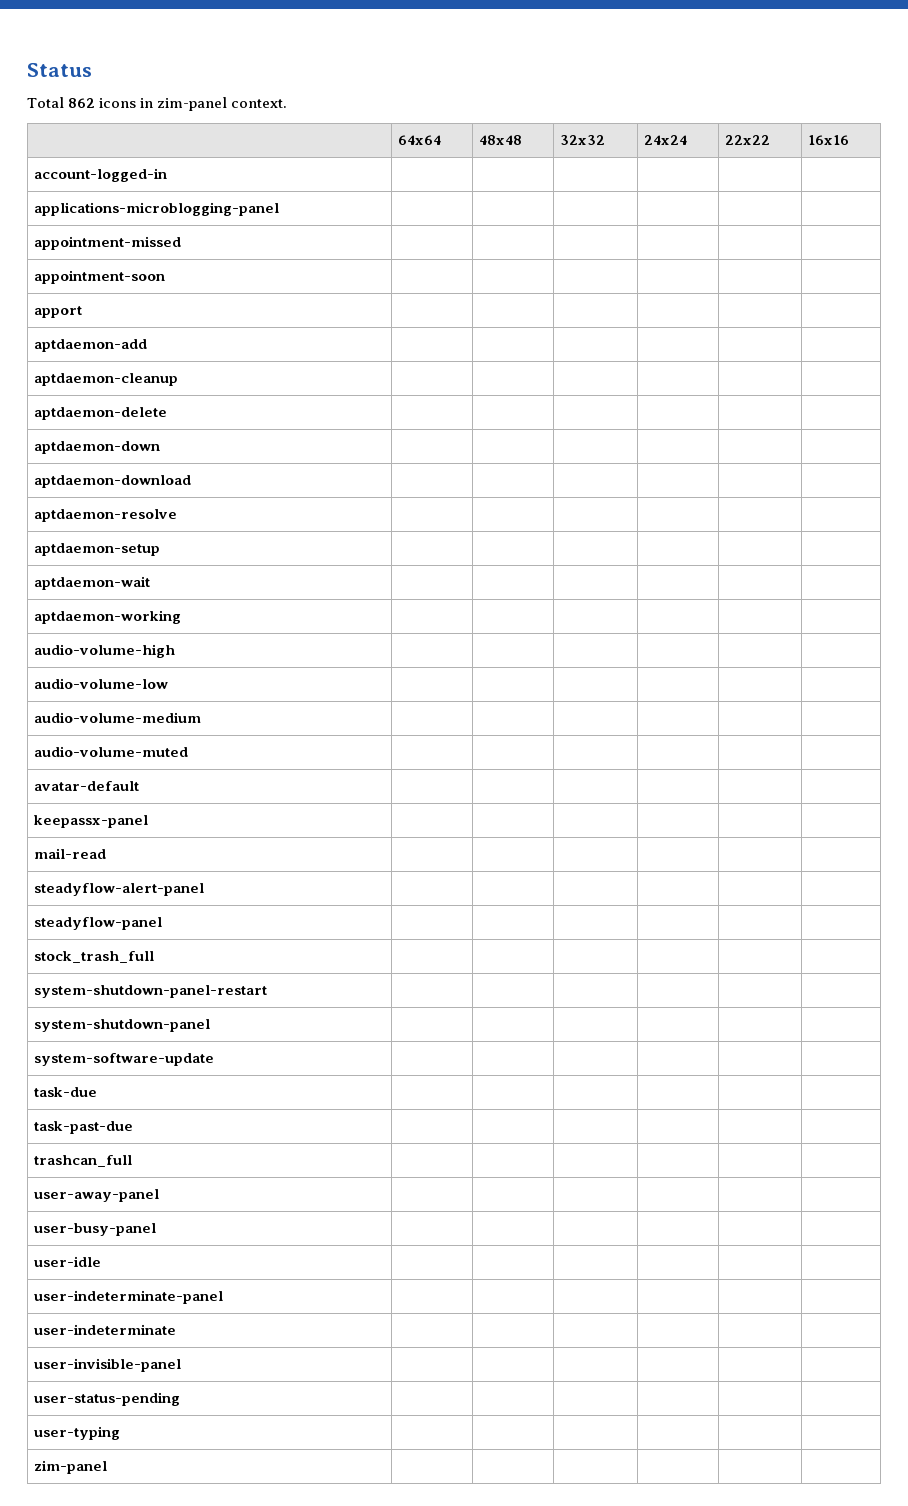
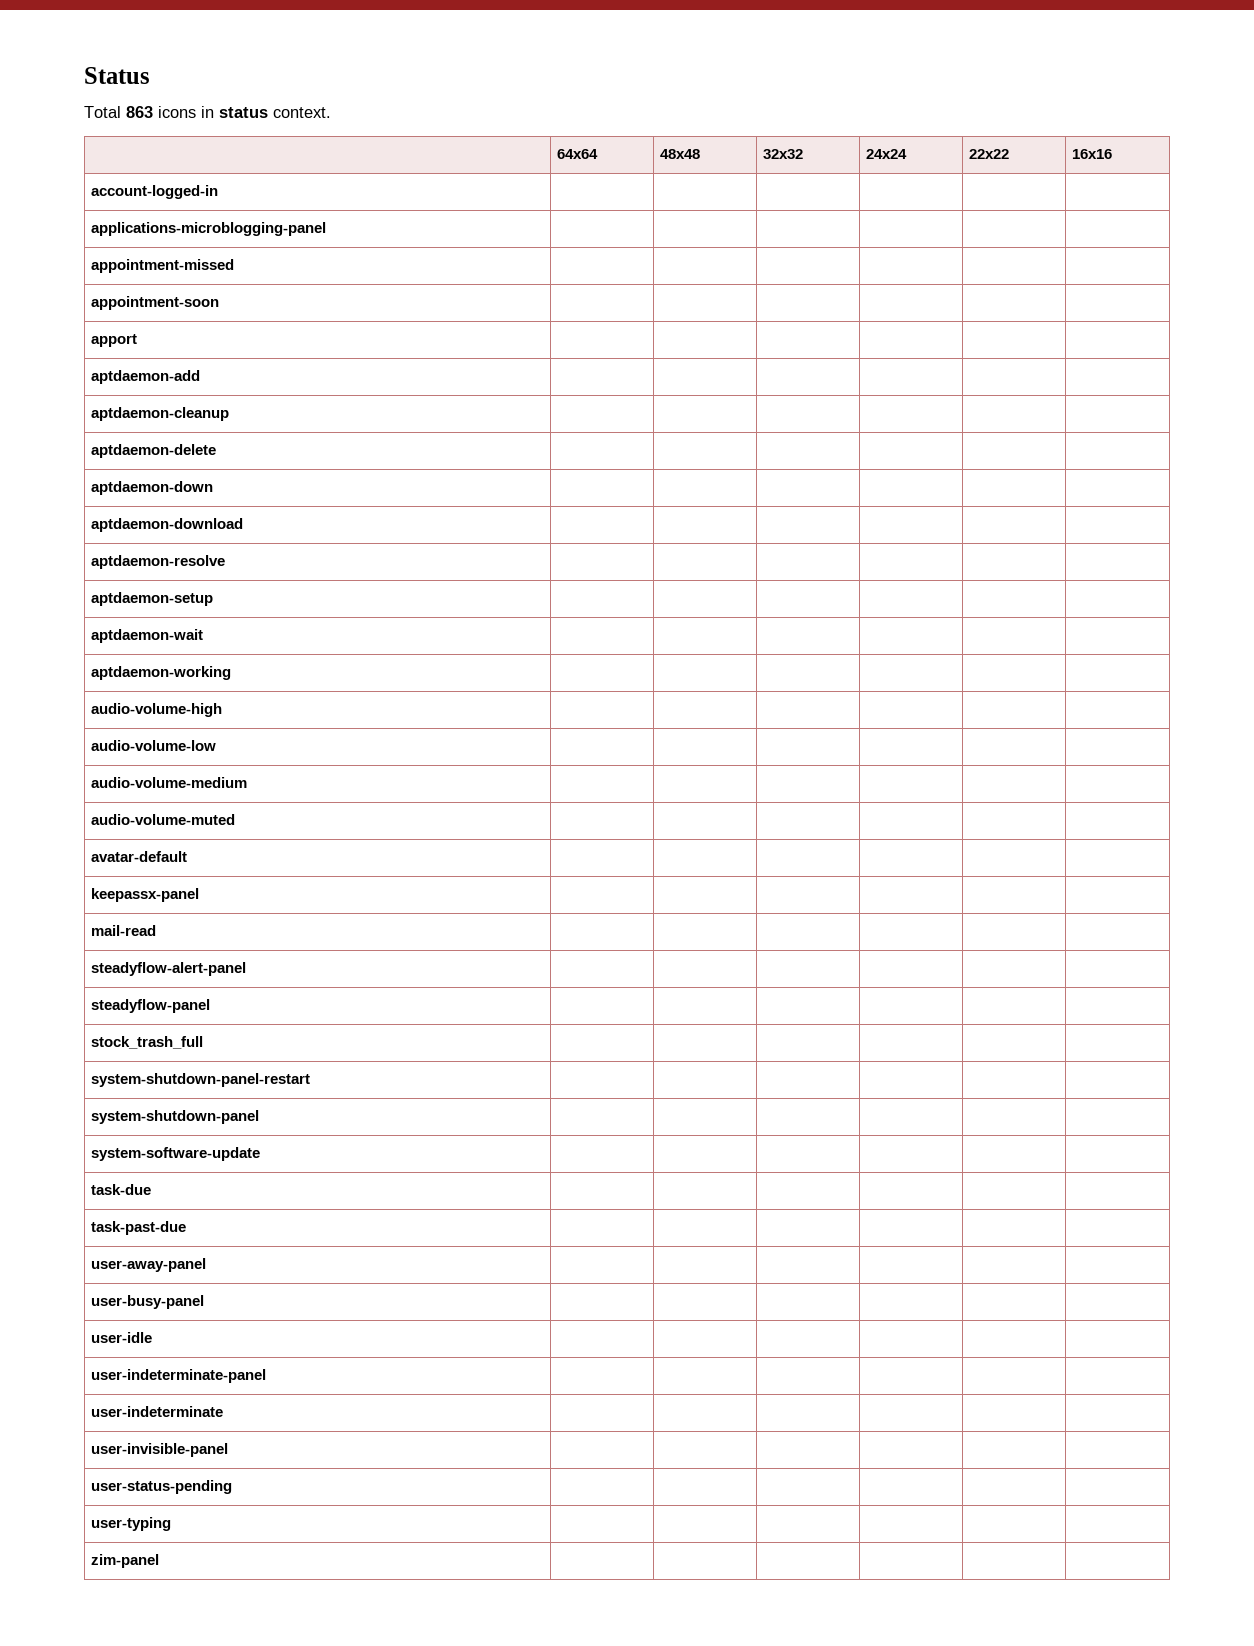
[68,98,96,108] 862 -> [126,106,153,118] 863
[157,97,228,111] zim-panel -> [219,107,268,118] status
[33,1155,132,1167] // trashcan_full | | | | | | -> (187, 1228) none

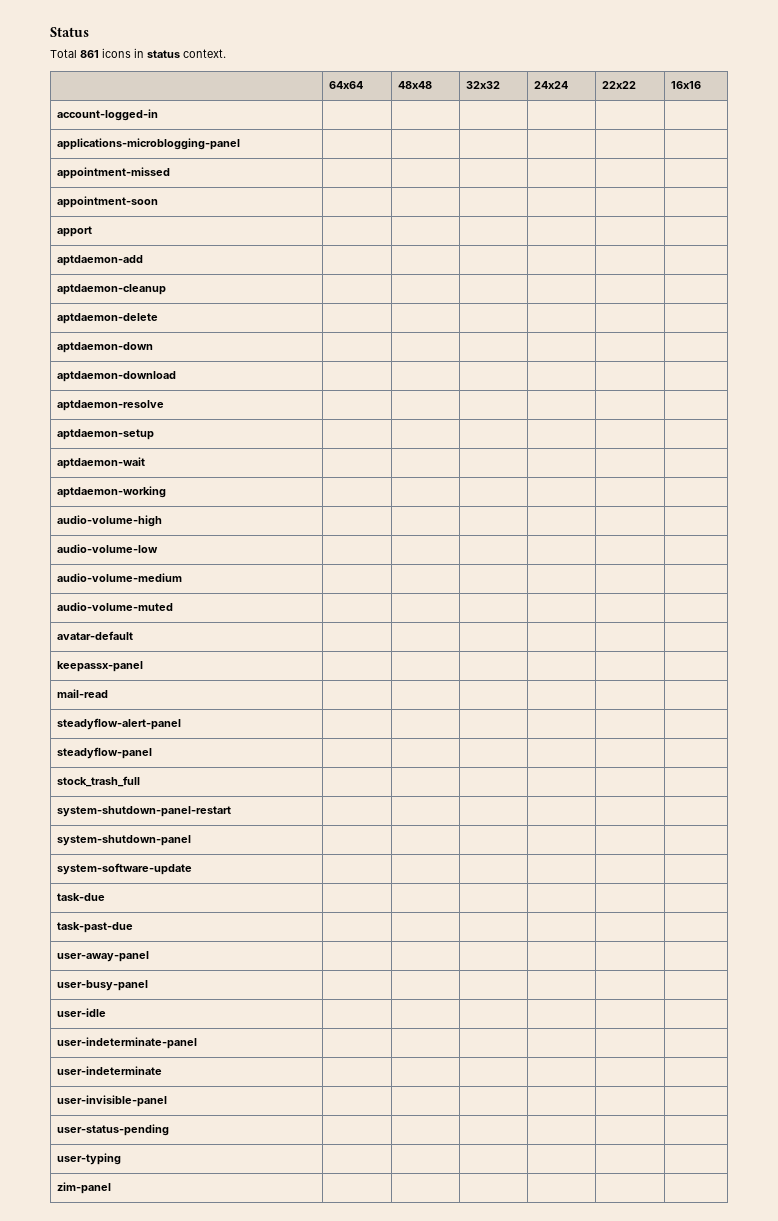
[126,106,153,118] 863 -> [80,50,99,58] 861

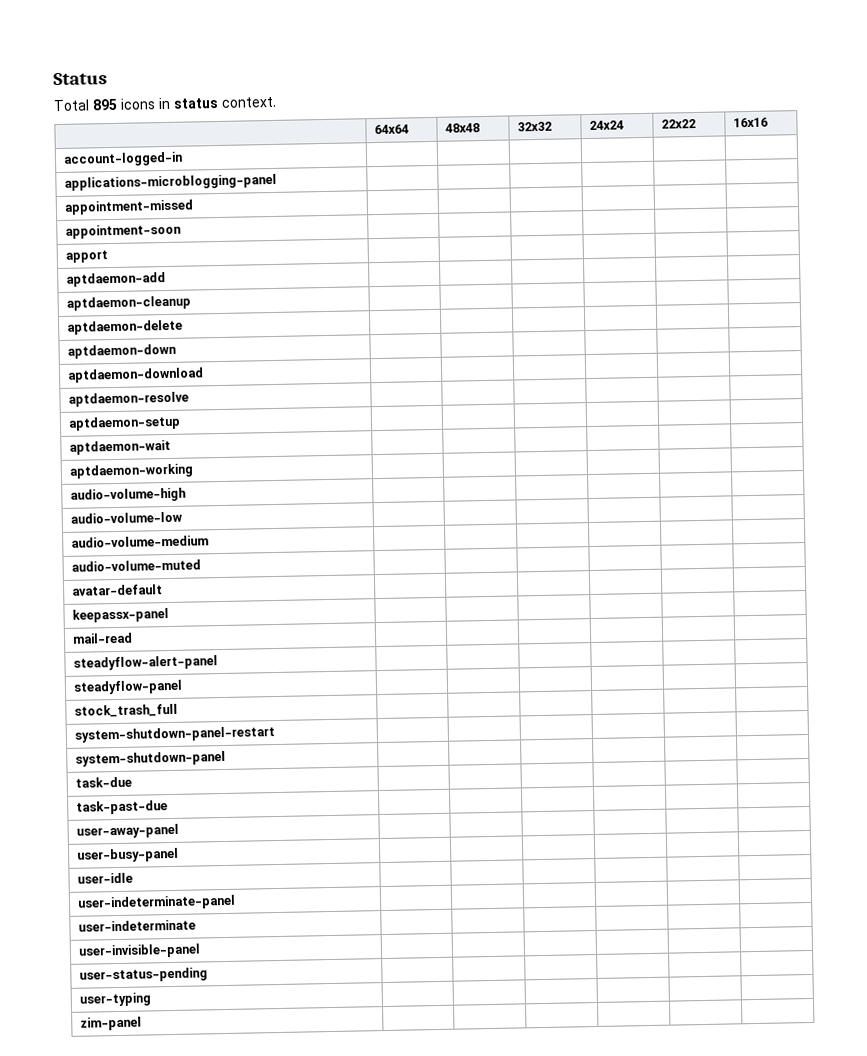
[80,50,99,58] 861 -> [92,98,118,111] 895
[57,863,193,875] // system-software-update | | | | | | -> (227, 758) none

